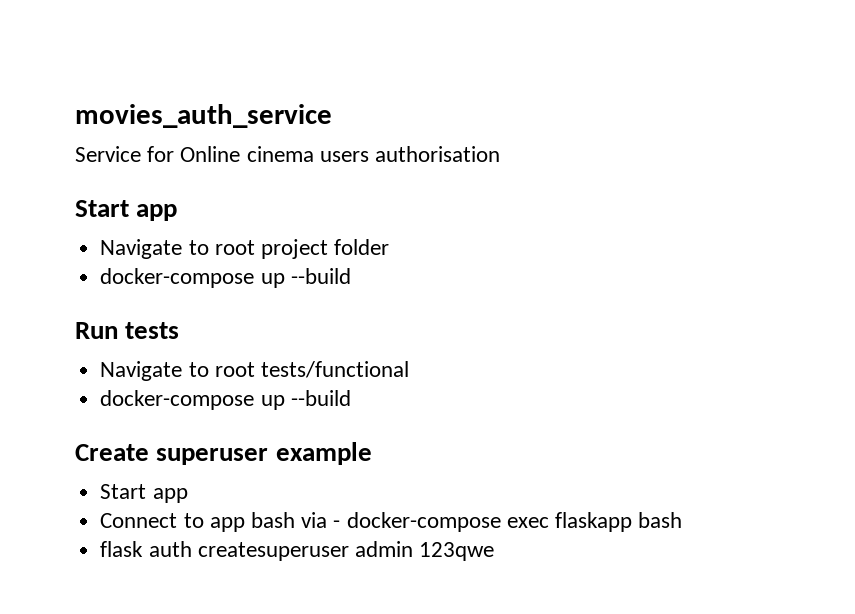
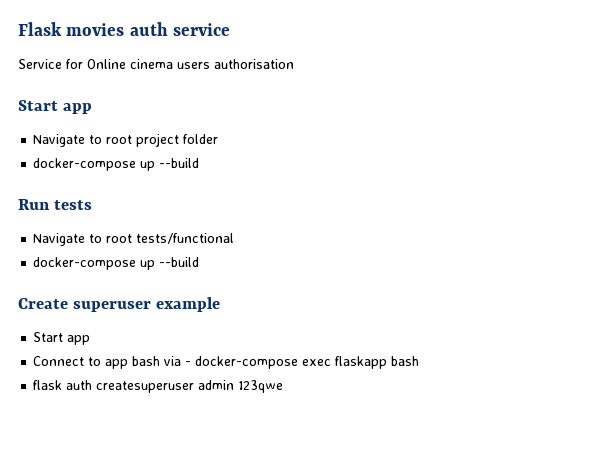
[75,104,332,128] movies_auth_service -> [18,22,230,36] Flask movies auth service

